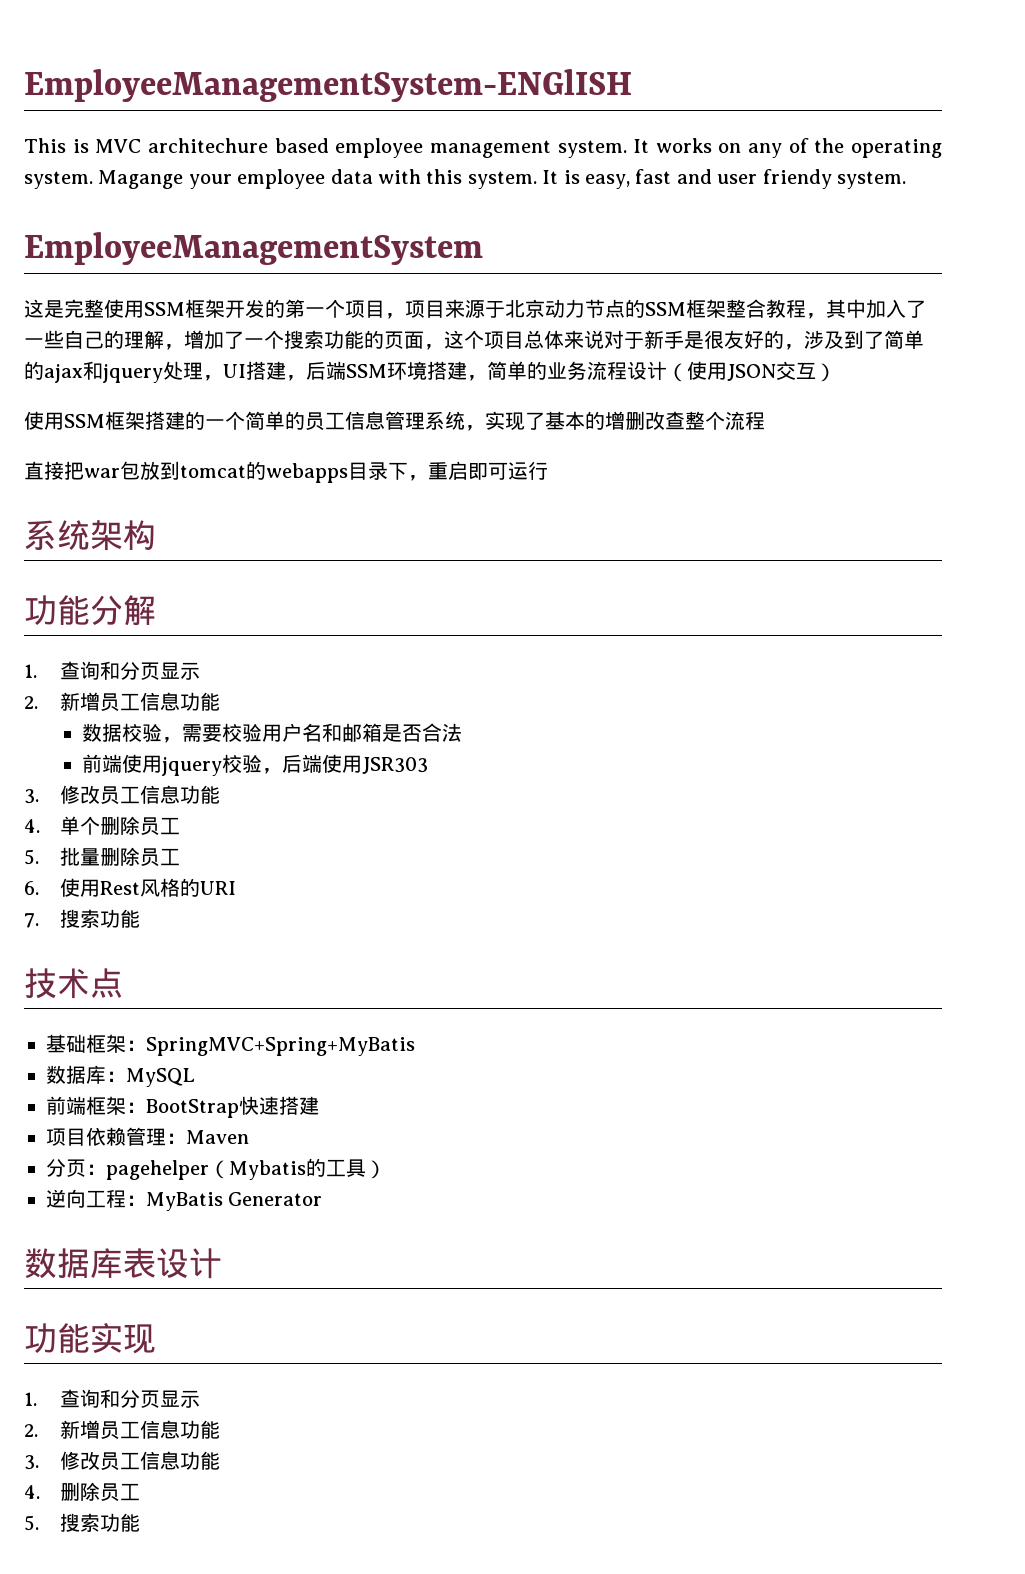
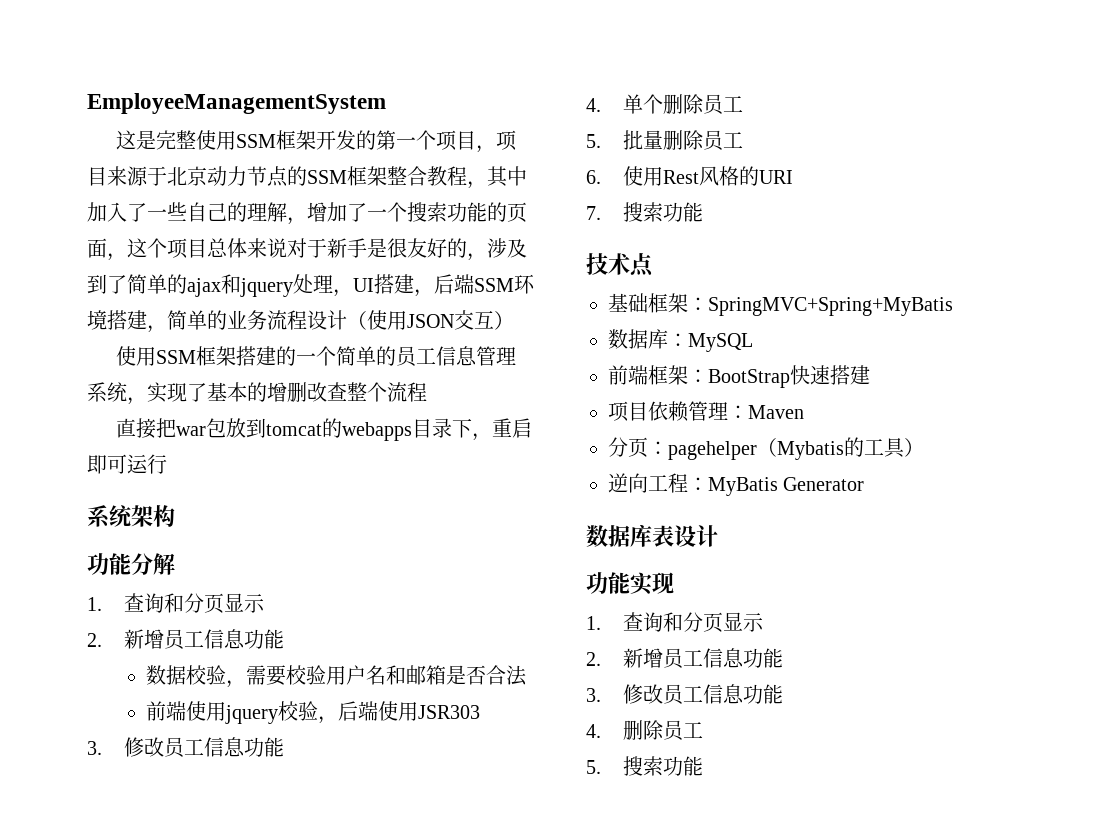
[24,69,632,102] [24,138,942,158] [24,169,906,189] EmployeeManagementSystem-ENGlISH // This is MVC architechure based employee management system. It works on any of the operating system. Magange your employee data with this system. It is easy, fast and user friendy system. // -> (87, 103) none

